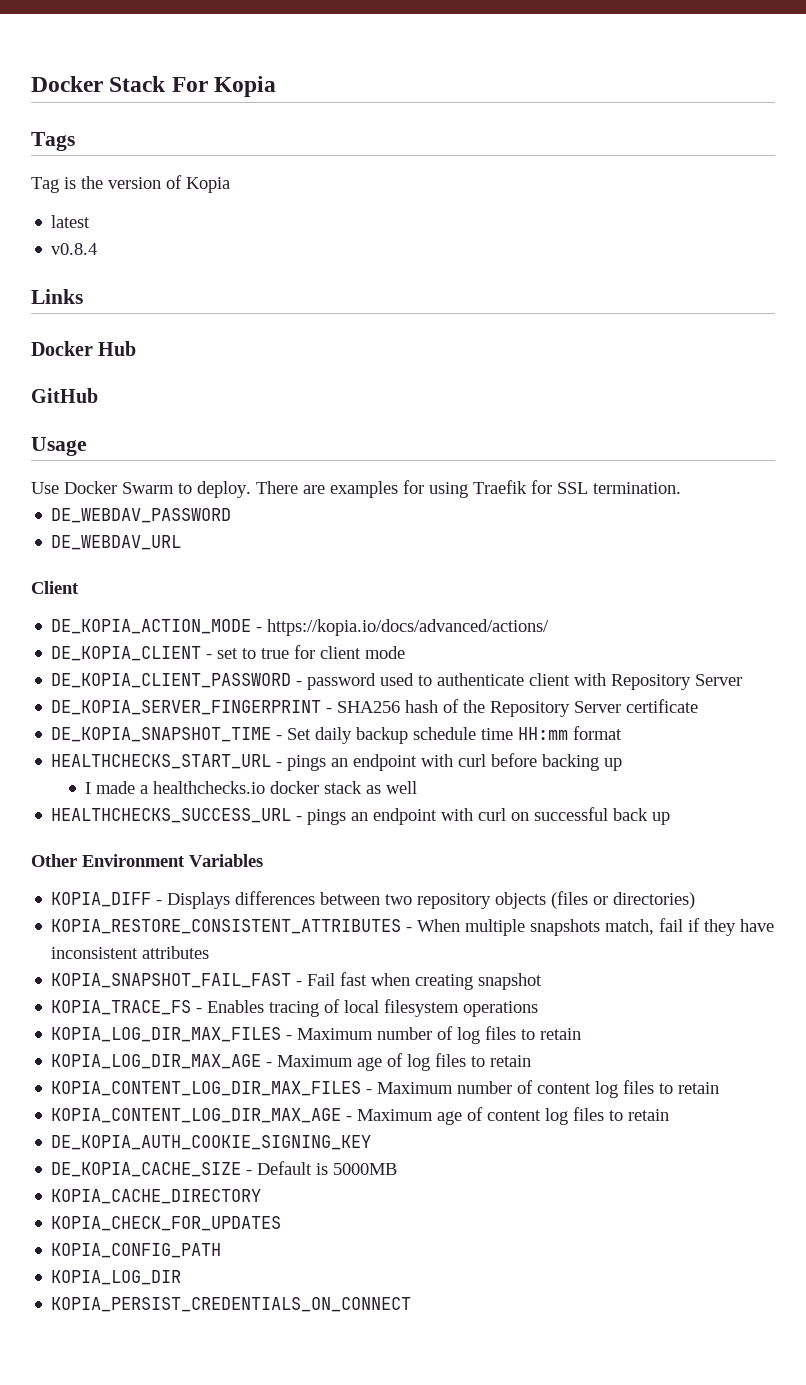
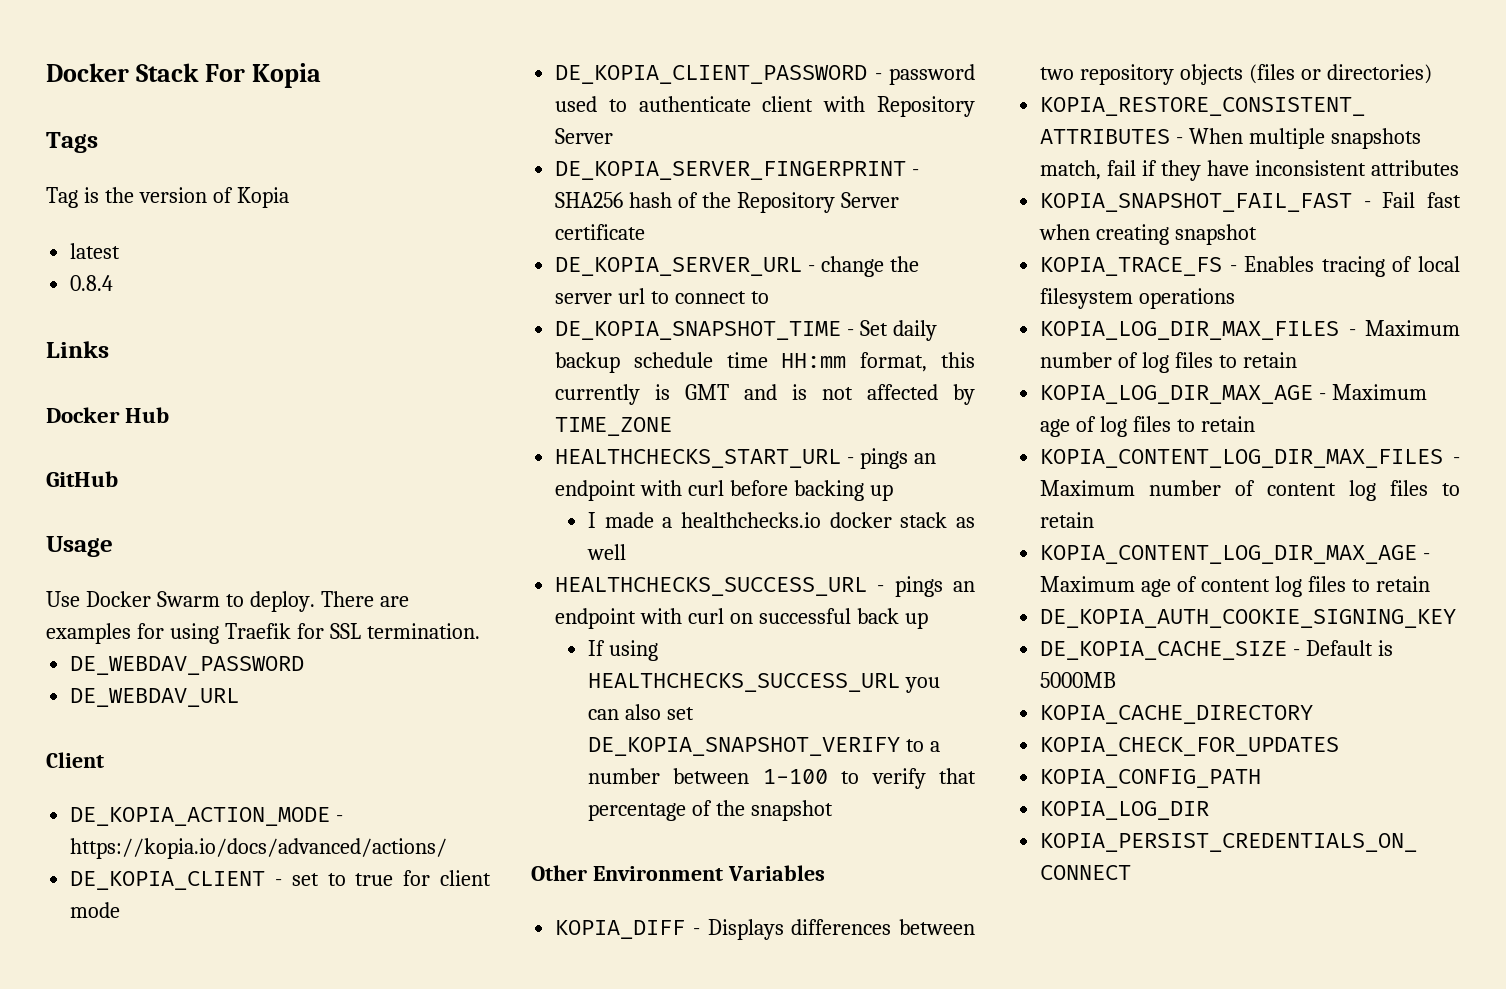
[51,243,98,255] v0.8.4 -> [70,275,114,291] 0.8.4
(699, 706) none -> [555,256,920,277] [555,288,769,304] // DE_KOPIA_SERVER_URL - change the server url to connect to
[573,726,623,740] format -> [860,352,975,372] [555,384,976,405] [555,417,673,436] format, this currently is GMT and is not affected by TIME_ZONE
(671, 818) none -> [587,640,658,661] [587,673,940,693] [587,704,694,720] [587,737,940,756] [587,768,976,789] [587,800,833,821] // If using HEALTHCHECKS_SUCCESS_URL you can also set DE_KOPIA_SNAPSHOT_VERIFY to a number between 1-100 to verify that percentage of the snapshot

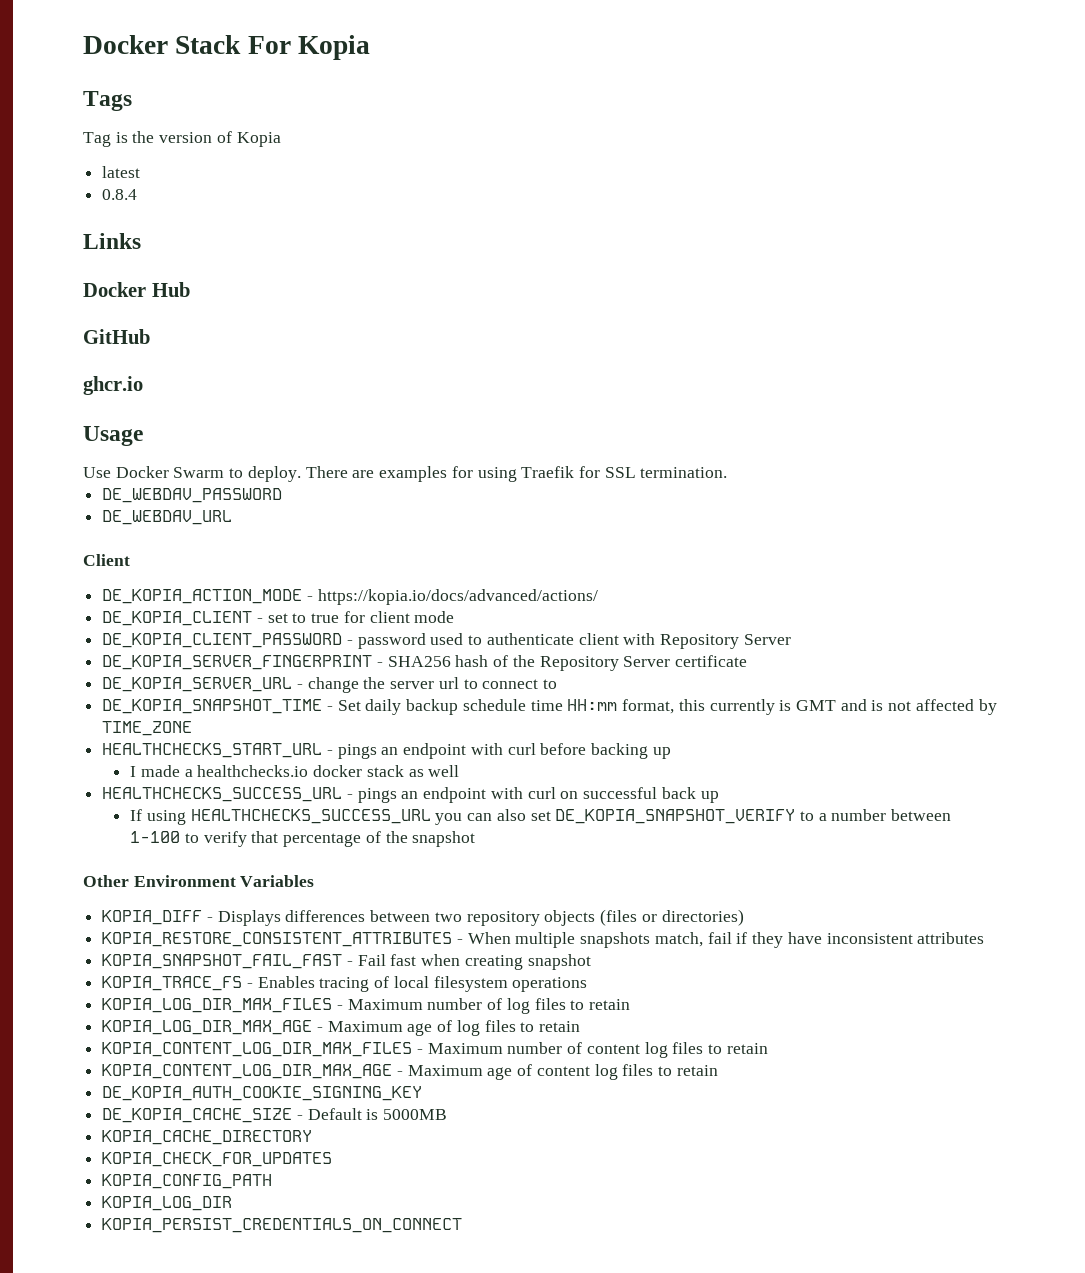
(118, 479) none -> [83,376,143,395] // ghcr.io

